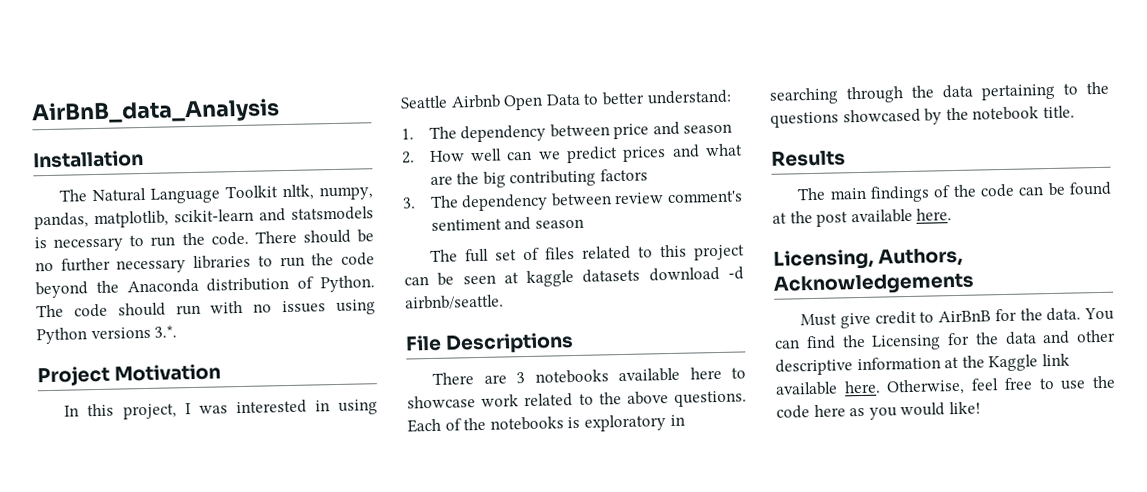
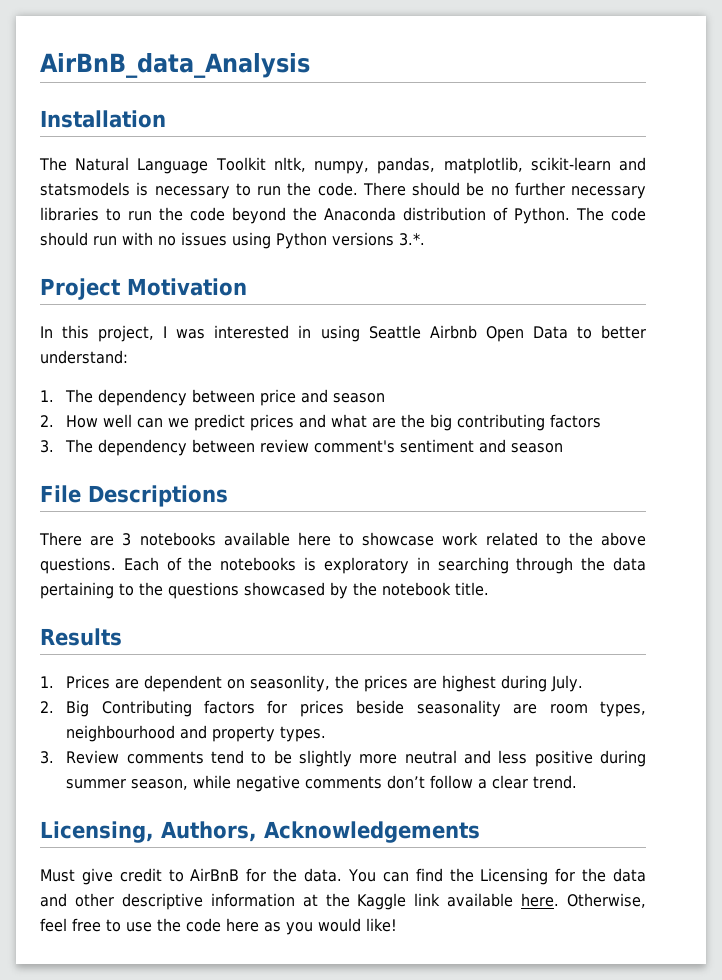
[430,244,745,263] [404,266,744,287] [405,294,504,310] // The full set of files related to this project can be seen at kaggle datasets download -d airbnb/seattle. -> (564, 448) none
[797,181,1112,203] [772,208,953,227] The main findings of the code can be found at the post available here. -> [40,675,584,692] [40,700,646,717] [66,725,327,742] [40,750,647,767] [66,775,578,792] 1. Prices are dependent on seasonlity, the prices are highest during July. // 2. Big Contributing factors for prices beside seasonality are room types, neighbourhood and property types. // 3. Review comments tend to be slightly more neutral and less positive during summer season, while negative comments don’t follow a clear trend.

